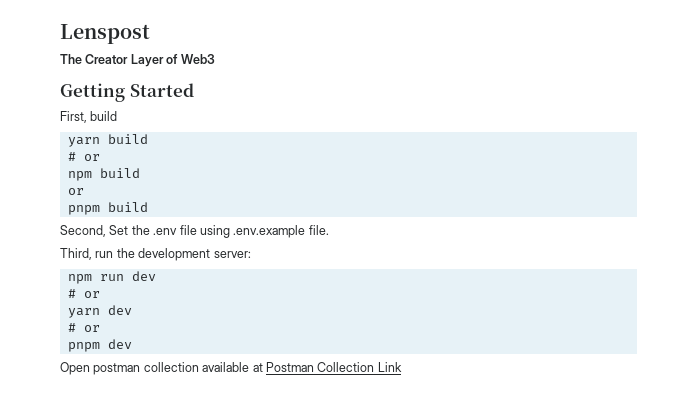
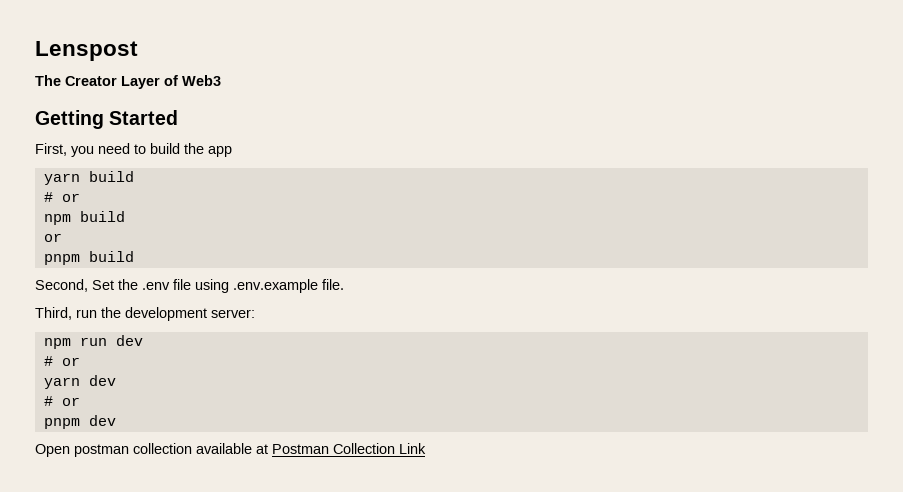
[90,111,118,121] build -> [71,143,232,157] you need to build the app

